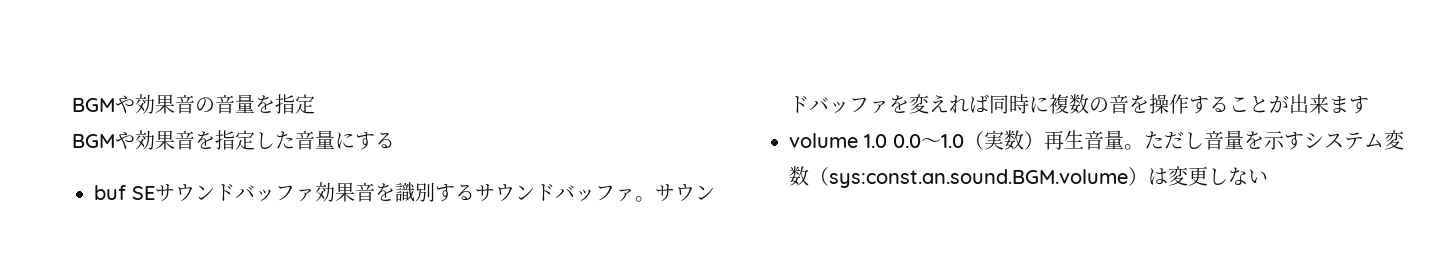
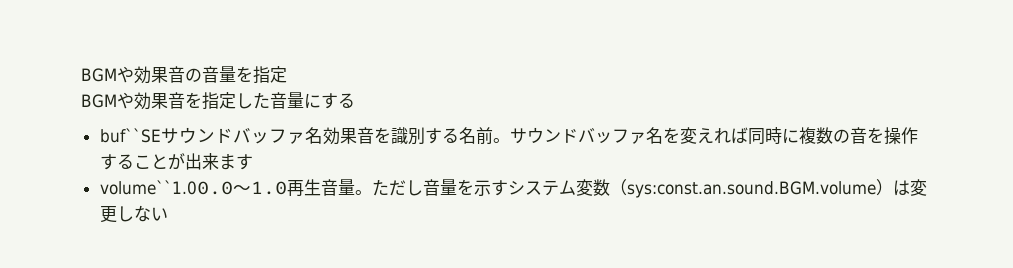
[94,184,315,202] buf SEサウンドバッファ -> [99,127,323,144] buf``SEサウンドバッファ名
[475,184,635,202] サウンドバッファ -> [458,127,493,145] 名前
(889, 107) none -> [645,127,663,144] 名
[789,130,1044,150] volume 1.0 0.0〜1.0（実数） -> [99,180,287,195] volume``1.00.0〜1.0

